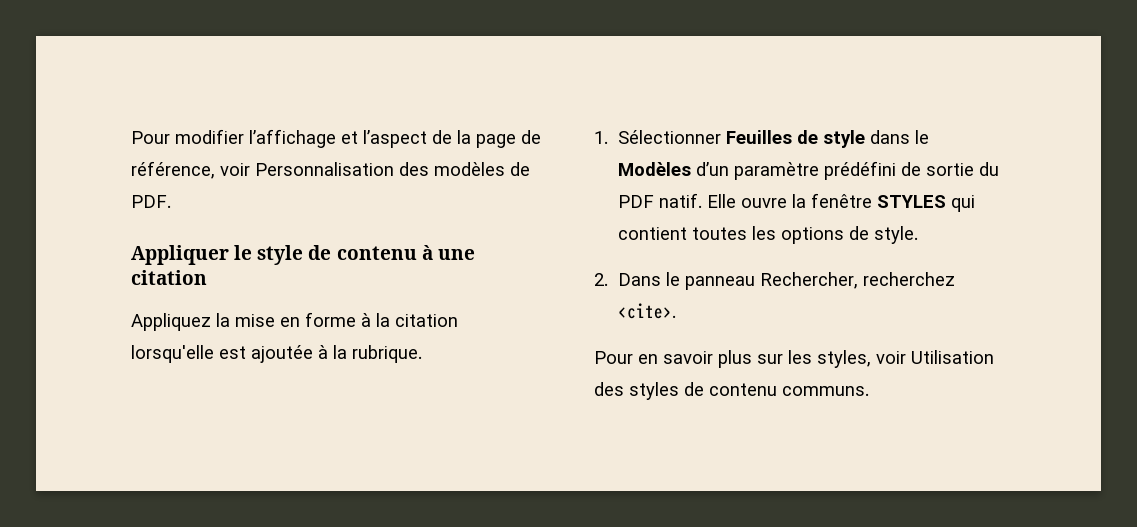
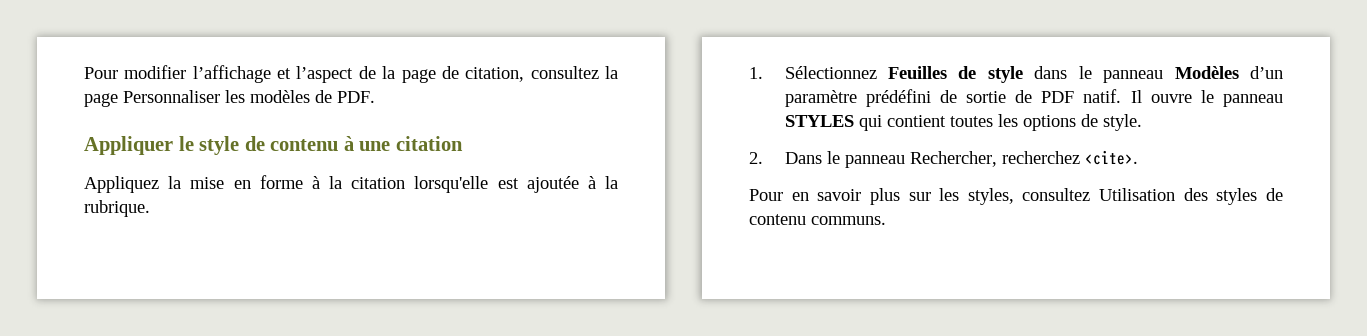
[131,161,429,179] référence, voir Personnalisation des -> [465,66,619,82] [84,90,245,107] citation, consultez la page Personnaliser les
[617,130,721,144] Sélectionner -> [784,66,877,79] Sélectionnez
(929, 137) none -> [1103,70,1164,83] panneau
[978,162,999,176] du -> [1015,90,1033,103] de
[706,193,872,208] Elle ouvre la fenêtre -> [1130,90,1283,107] Il ouvre le panneau
[876,351,906,364] voir -> [1022,188,1091,201] consultez

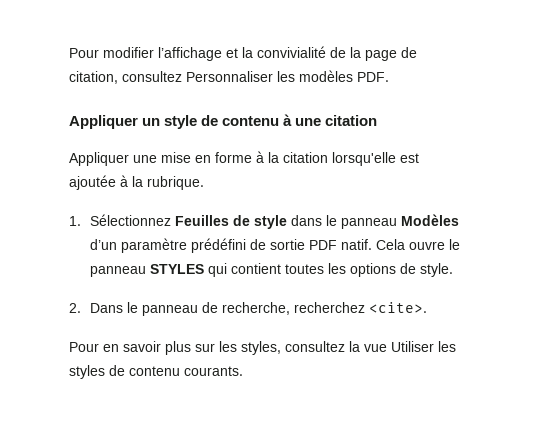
[296,66,354,83] l’aspect -> [242,46,326,58] la convivialité
[605,66,619,79] [84,93,118,107] la page -> (182, 76) none
[315,90,332,103] de -> (353, 76) none
[178,136,194,151] le -> [142,118,161,126] un
[84,176,182,193] Appliquez la -> [69,152,157,166] Appliquer une
[1015,90,1033,103] de -> (305, 244) none
[1130,90,1142,103] Il -> [375,239,405,250] Cela
[909,151,997,167] Rechercher, -> [201,302,290,315] de recherche,
[1099,188,1208,201] Utilisation des -> [349,341,456,352] la vue Utiliser les
[811,216,886,225] communs. -> [184,366,243,376] courants.

